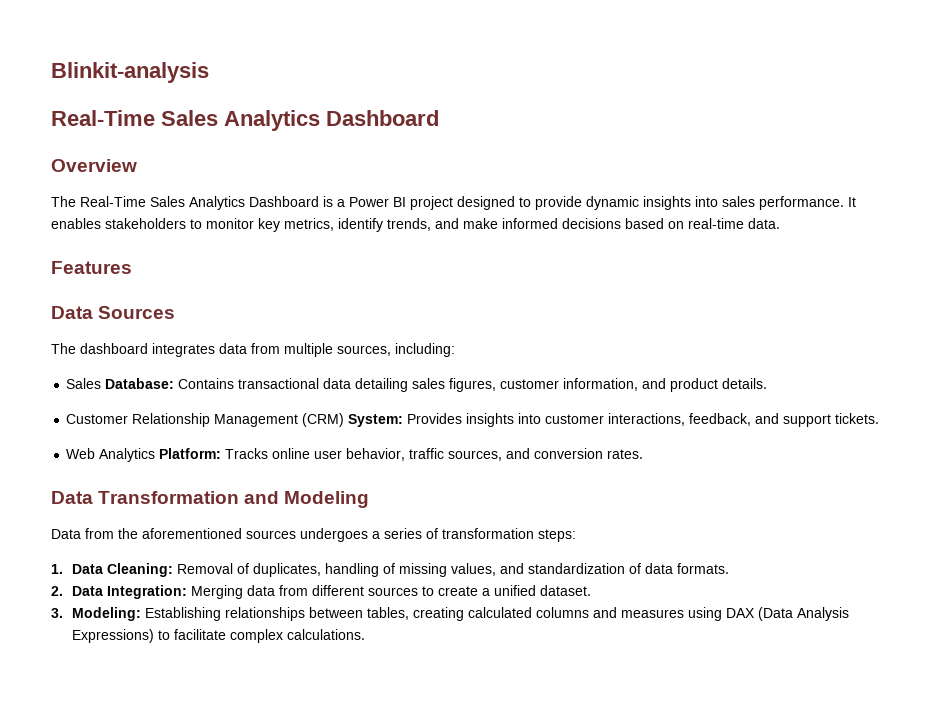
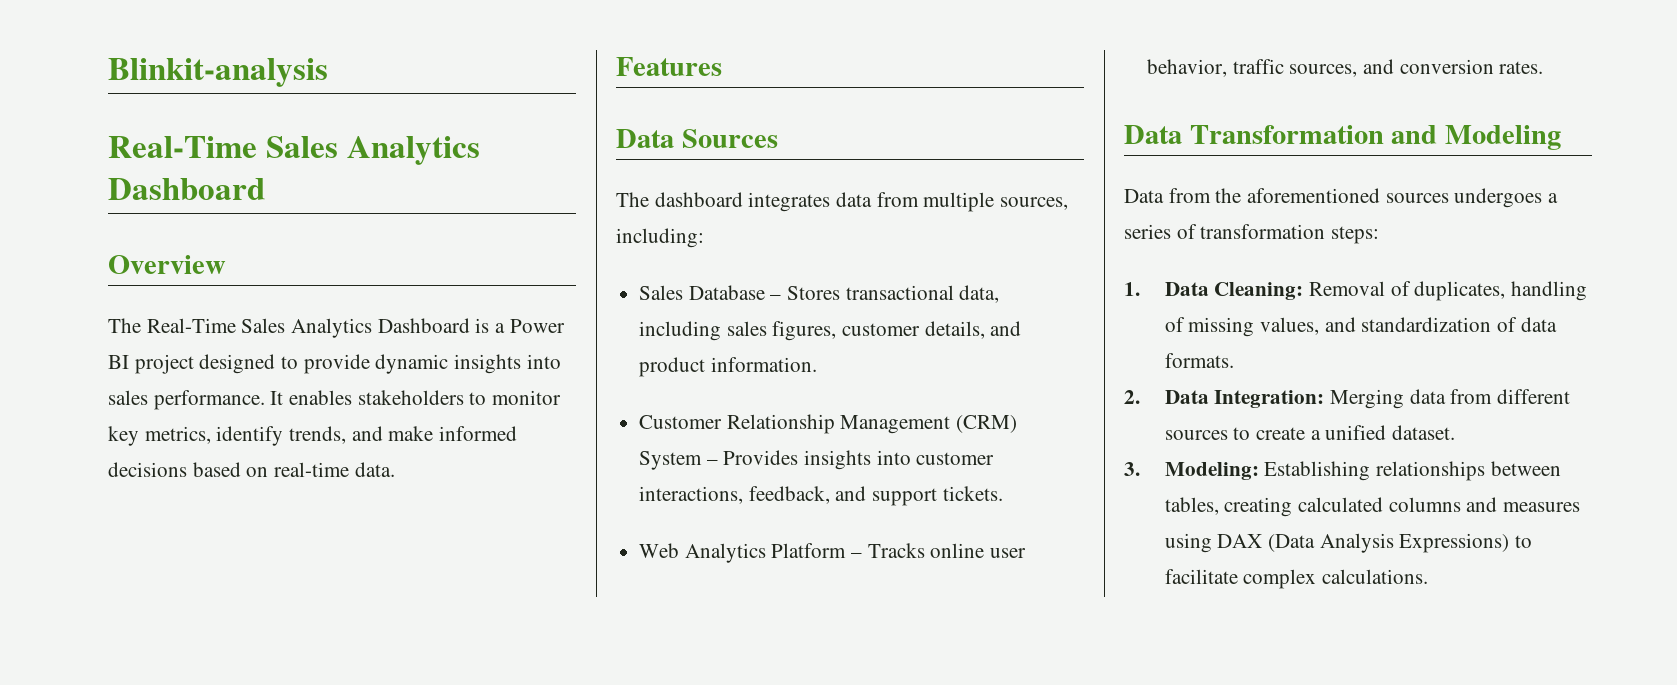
[105,378,409,392] Database: Contains transactional data detailing -> [688,285,1000,303] [639,321,722,341] Database – Stores transactional data, including
[563,378,639,391] information, -> [924,321,985,339] details,
[722,378,768,389] details. -> [710,357,817,372] information.
[348,414,404,427] System: -> [639,451,718,470] System –
[159,448,222,459] Platform: -> [771,543,863,558] Platform –

